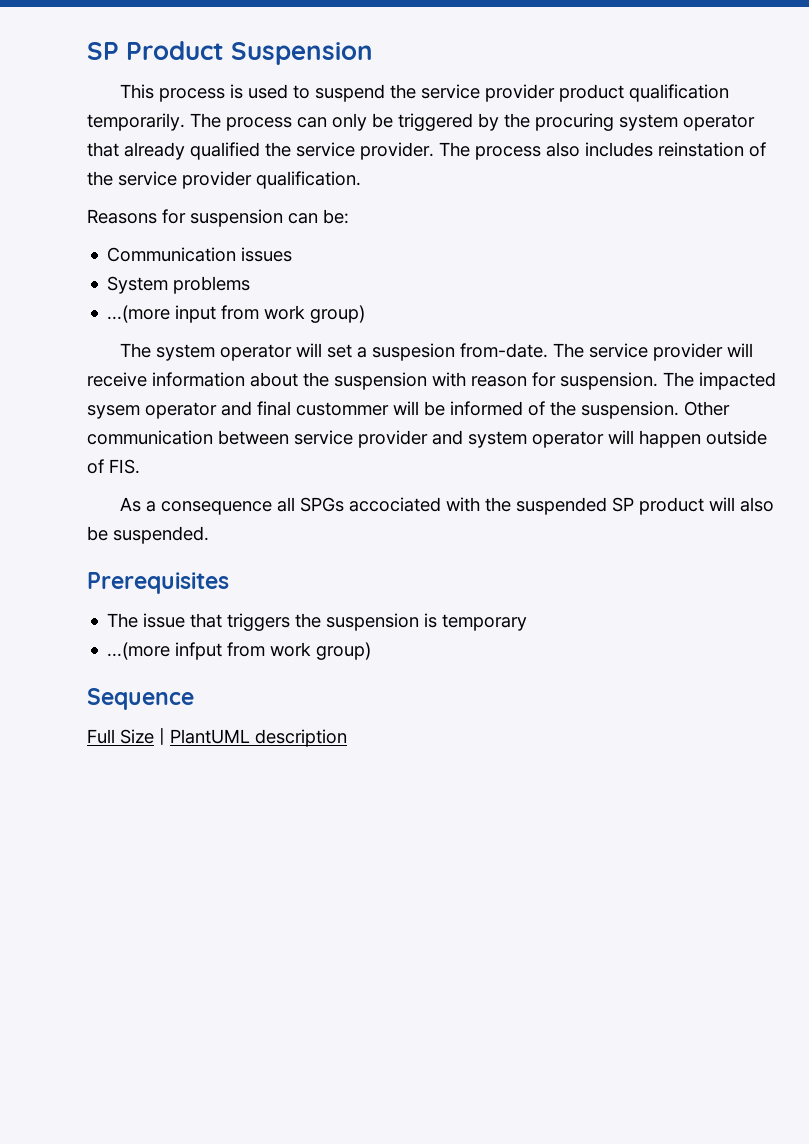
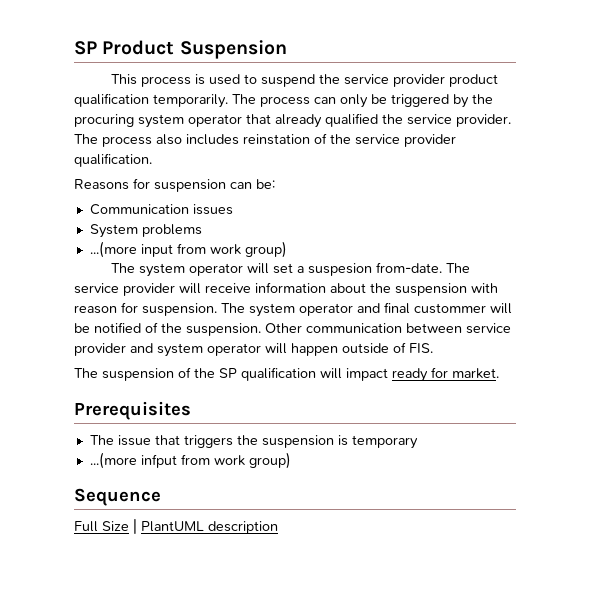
[699,372,776,390] [87,405,140,419] impacted sysem -> [249,303,295,317] system
[450,401,523,416] informed -> [94,322,141,333] notified
[119,497,774,515] [87,526,209,544] As a consequence all SPGs accociated with the suspended SP product will also be suspended. -> [74,367,499,382] The suspension of the SP qualification will impact ready for market.

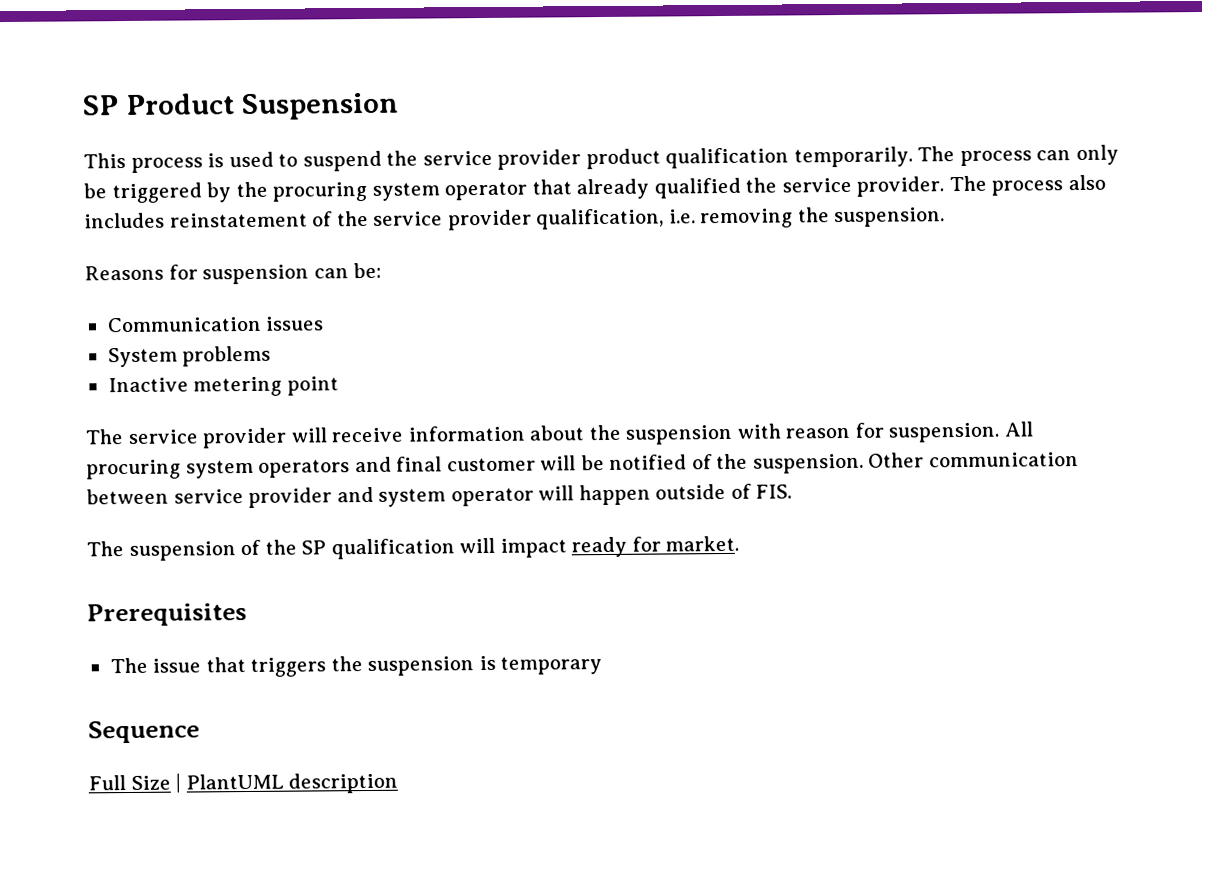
[243,134,310,145] reinstation -> [169,212,308,228] reinstatement
[74,153,152,167] qualification. -> [536,207,946,230] qualification, i.e. removing the suspension.
[89,241,287,258] [111,262,443,277] ...(more input from work group) // The system operator will set a suspesion from-date. -> [107,376,339,397] Inactive metering point //
[221,303,353,317] The system operator -> [1003,421,1033,437] [86,459,351,480] All procuring system operators
[414,303,486,314] custommer -> [446,457,536,472] customer
[89,452,291,469] // ...(more infput from work group) -> (603, 665) none

